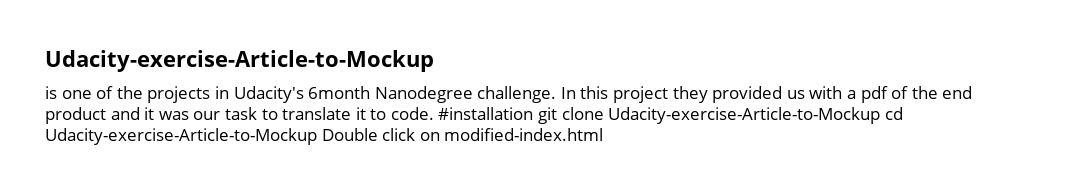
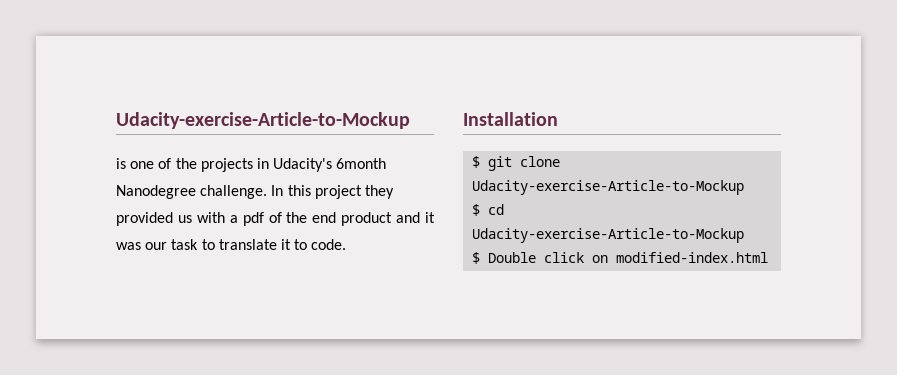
[438,107,534,120] #installation -> [463,112,558,126] [472,156,481,168] // Installation // $
(881, 115) none -> [472,204,481,216] // $
(317, 136) none -> [472,252,481,264] // $

